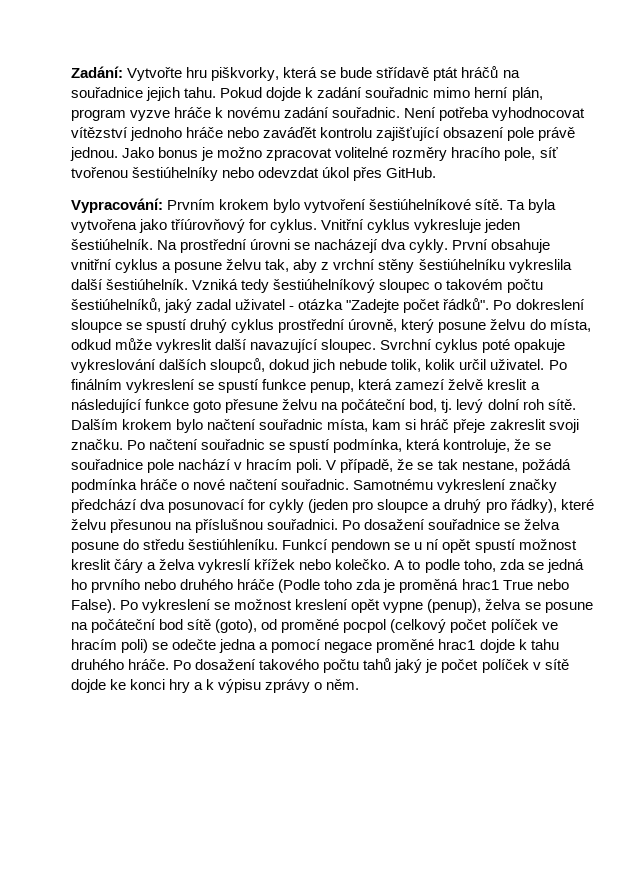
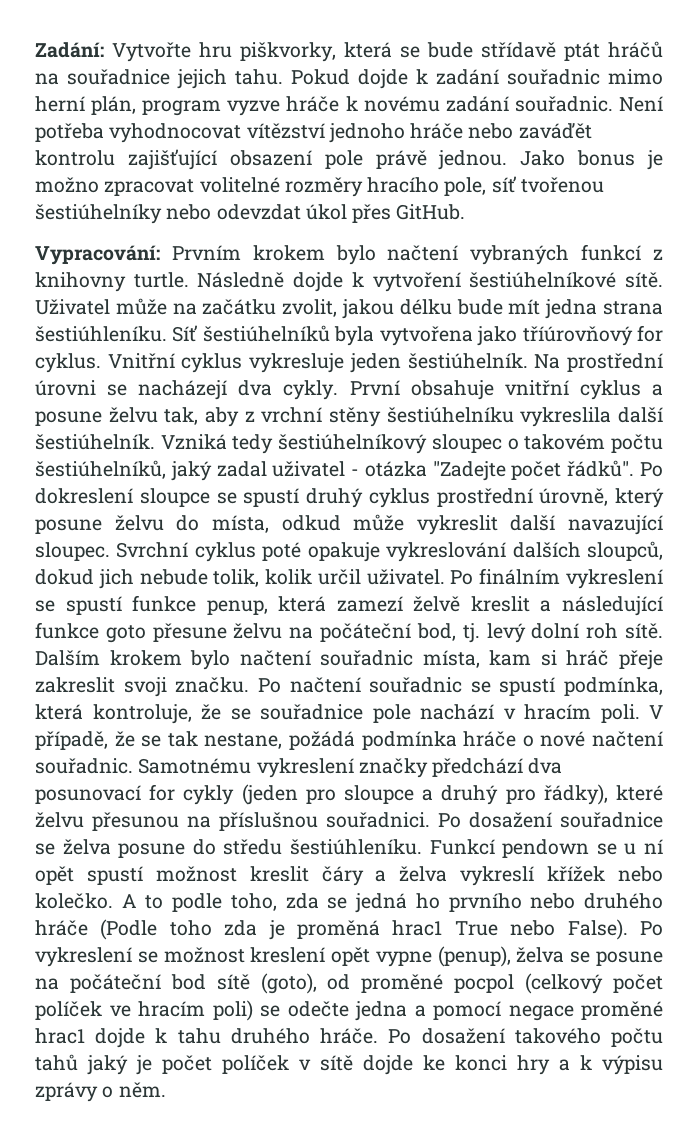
[304,199,526,213] vytvoření šestiúhelníkové sítě. Ta -> [387,244,663,265] [35,272,663,292] [35,298,663,319] [35,325,330,342] načtení vybraných funkcí z knihovny turtle. Následně dojde k vytvoření šestiúhelníkové sítě. Uživatel může na začátku zvolit, jakou délku bude mít jedna strana šestiúhleníku. Síť šestiúhelníků

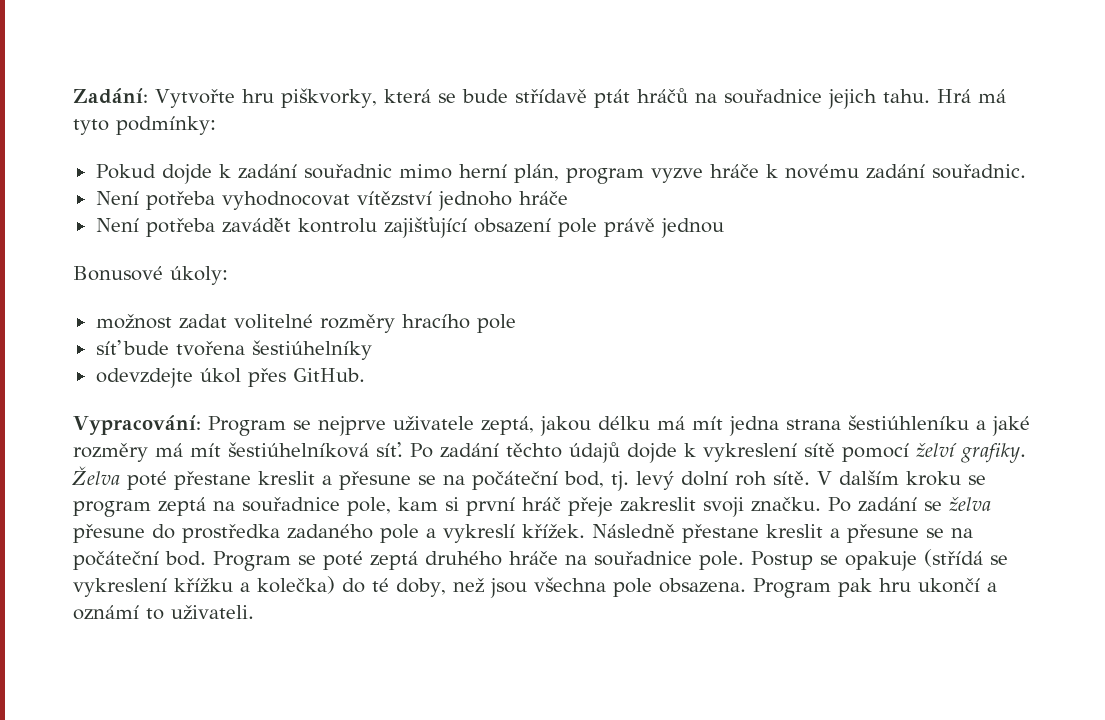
(283, 77) none -> [936,89,1006,103] [73,116,216,135] Hrá má tyto podmínky: //
(613, 104) none -> (1026, 171) //
[468,123,514,139] nebo -> [95,218,215,237] // Není potřeba
[438,150,663,170] [35,176,604,197] jednou. Jako bonus je možno zpracovat volitelné rozměry hracího pole, síť tvořenou -> [660,218,724,238] [73,266,228,285] [95,314,516,333] [95,340,245,356] jednou // Bonusové úkoly: // možnost zadat volitelné rozměry hracího pole // síť bude tvořena
[166,204,301,220] nebo odevzdat -> [95,368,193,388] // odevzdejte
[171,244,663,265] [35,272,663,292] [35,298,338,317] Prvním krokem bylo načtení vybraných funkcí z knihovny turtle. Následně dojde k vytvoření šestiúhelníkové sítě. Uživatel může na začátku zvolit, -> [207,416,534,436] Program se nejprve uživatele zeptá,
[456,299,503,315] bude -> [656,416,685,430] má
[35,325,664,346] [35,353,664,373] [35,380,663,400] [35,407,664,427] [35,434,663,454] [35,460,663,481] [35,488,664,508] [35,514,664,535] [35,541,664,562] [35,568,664,589] [35,595,664,616] [35,622,283,643] šestiúhleníku. Síť šestiúhelníků byla vytvořena jako tříúrovňový for cyklus. Vnitřní cyklus vykresluje jeden šestiúhelník. Na prostřední úrovni se nacházejí dva cykly. První obsahuje vnitřní cyklus a posune želvu tak, aby z vrchní stěny šestiúhelníku vykreslila další šestiúhelník. Vzniká tedy šestiúhelníkový sloupec o takovém počtu šestiúhelníků, jaký zadal uživatel - otázka "Zadejte počet řádků". Po dokreslení sloupce se spustí druhý cyklus prostřední úrovně, který posune želvu do místa, odkud může vykreslit další navazující sloupec. Svrchní cyklus poté opakuje vykreslování dalších sloupců, dokud jich nebude tolik, kolik určil uživatel. Po finálním vykreslení se spustí funkce penup, která zamezí želvě kreslit a následující funkce goto přesune želvu -> [847,415,1030,436] [73,442,1026,463] [71,466,436,490] šestiúhleníku a jaké rozměry má mít šestiúhelníková síť. Po zadání těchto údajů dojde k vykreslení sítě pomocí želví grafiky. Želva poté přestane kreslit a přesune se
[35,650,480,670] Dalším krokem bylo načtení souřadnic místa, -> [817,470,986,486] [73,497,391,517] V dalším kroku se program zeptá na souřadnice pole,
(557, 658) none -> [466,497,515,516] první
[289,677,663,696] [35,704,663,724] [35,731,665,750] [35,758,563,778] [35,784,663,805] [35,812,663,831] [35,839,665,858] [35,866,664,886] [35,893,664,913] [35,919,663,940] [35,946,664,967] [35,973,664,994] [35,1000,663,1021] [35,1028,663,1048] [35,1054,663,1075] [35,1082,166,1102] načtení souřadnic se spustí podmínka, která kontroluje, že se souřadnice pole nachází v hracím poli. V případě, že se tak nestane, požádá podmínka hráče o nové načtení souřadnic. Samotnému vykreslení značky předchází dva posunovací for cykly (jeden pro sloupce a druhý pro řádky), které želvu přesunou na příslušnou souřadnici. Po dosažení souřadnice se želva posune do středu šestiúhleníku. Funkcí pendown se u ní opět spustí možnost kreslit čáry a želva vykreslí křížek nebo kolečko. A to podle toho, zda se jedná ho prvního nebo druhého hráče (Podle toho zda je proměná hrac1 True nebo False). Po vykreslení se možnost kreslení opět vypne (penup), želva se posune na počáteční bod sítě (goto), od proměné pocpol (celkový počet políček ve hracím poli) se odečte jedna a pomocí negace proměné hrac1 dojde k tahu druhého hráče. Po dosažení takového počtu tahů jaký je počet políček v sítě dojde ke konci hry a k výpisu zprávy o něm. -> [857,497,991,512] [73,524,973,543] [73,549,1008,571] [73,576,997,598] [73,605,254,620] zadání se želva přesune do prostředka zadaného pole a vykreslí křížek. Následně přestane kreslit a přesune se na počáteční bod. Program se poté zeptá druhého hráče na souřadnice pole. Postup se opakuje (střídá se vykreslení křížku a kolečka) do té doby, než jsou všechna pole obsazena. Program pak hru ukončí a oznámí to uživateli.

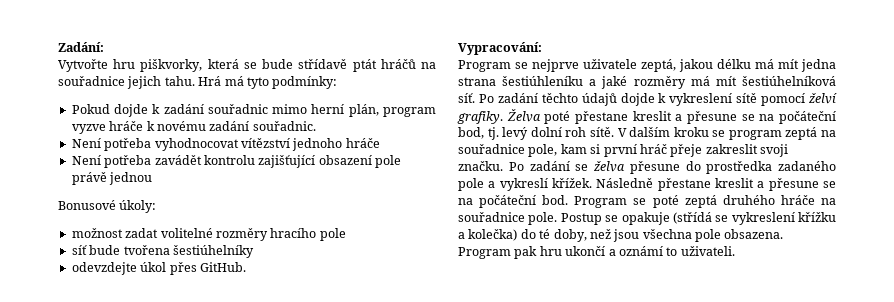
(148, 96) none -> (104, 47) //
[221,217,291,233] zaváďět -> [154,155,202,165] zavádět
(201, 425) none -> (542, 48) //

